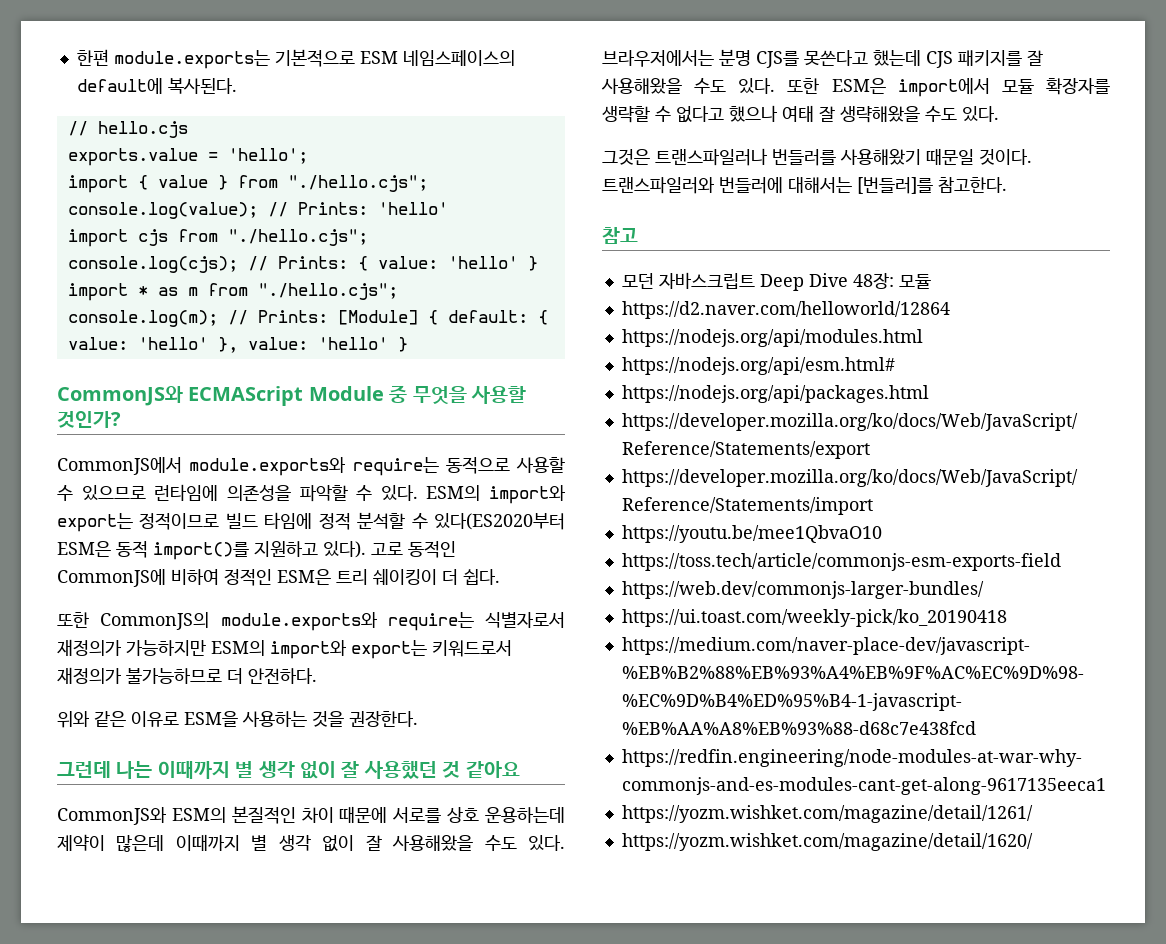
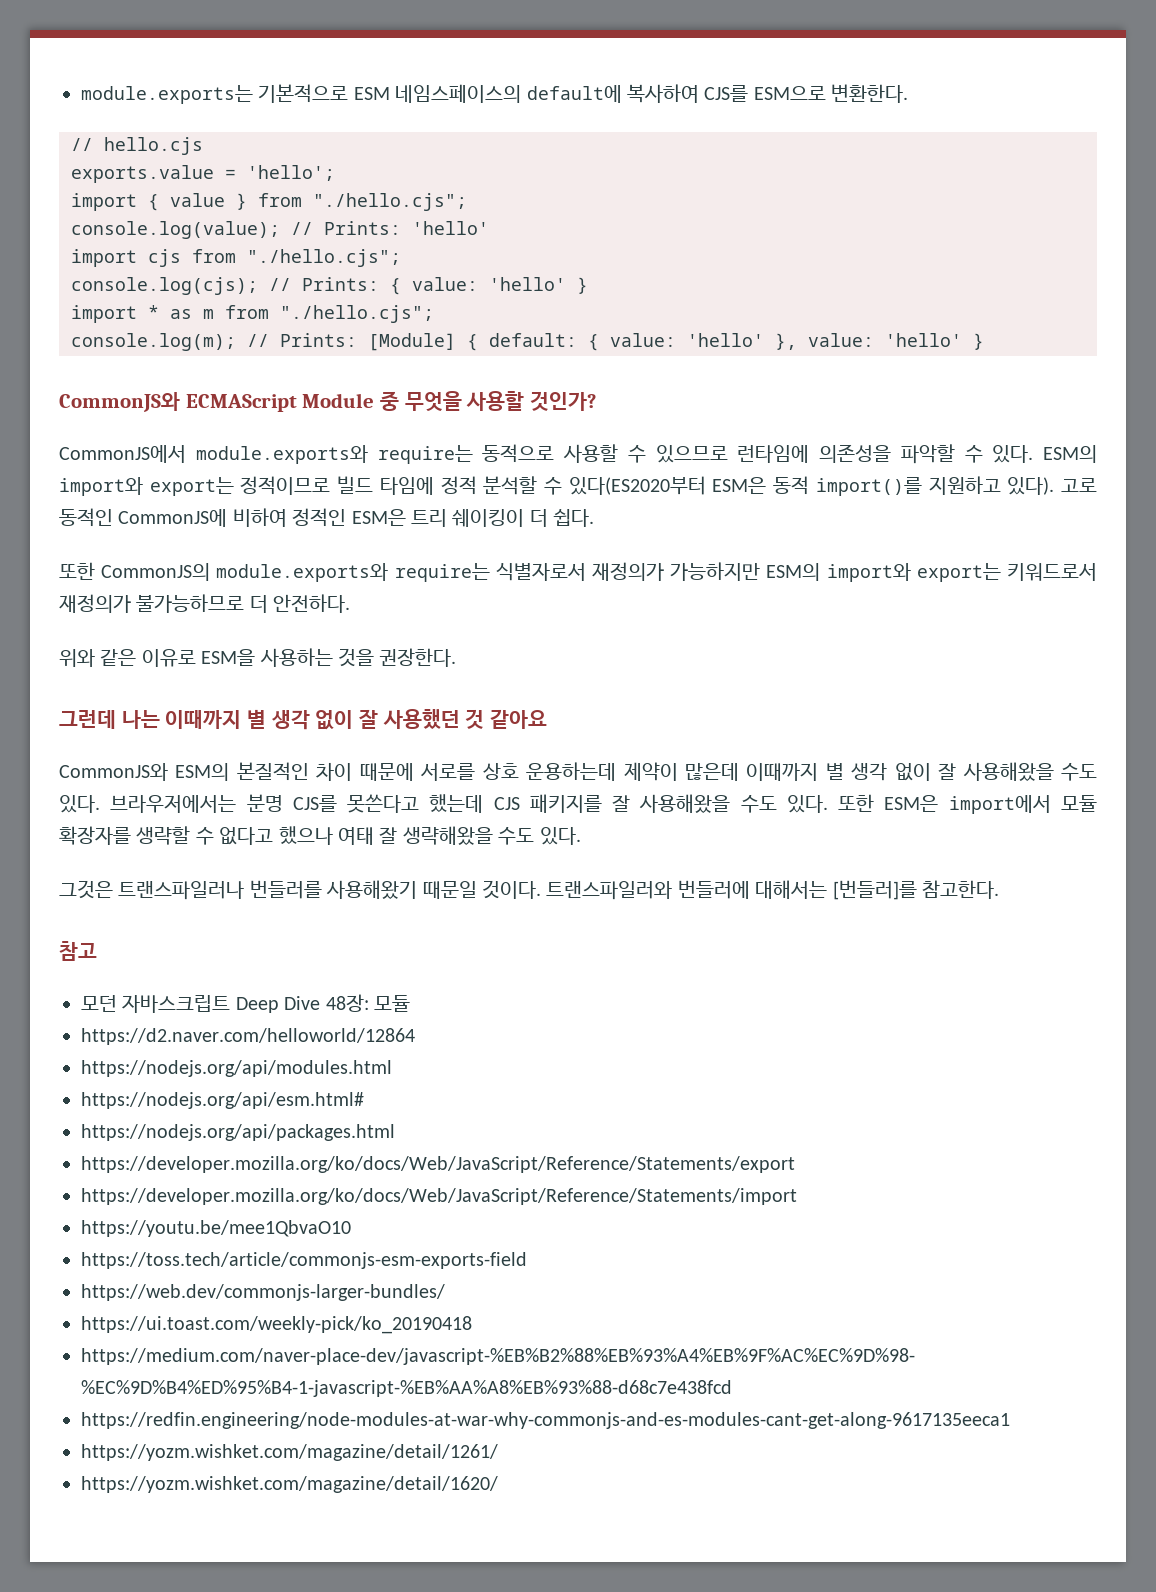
[76,49,109,66] 한편 -> (81, 94) none
[167,78,237,94] 복사된다. -> [626,84,909,103] 복사하여 CJS를 ESM으로 변환한다.

